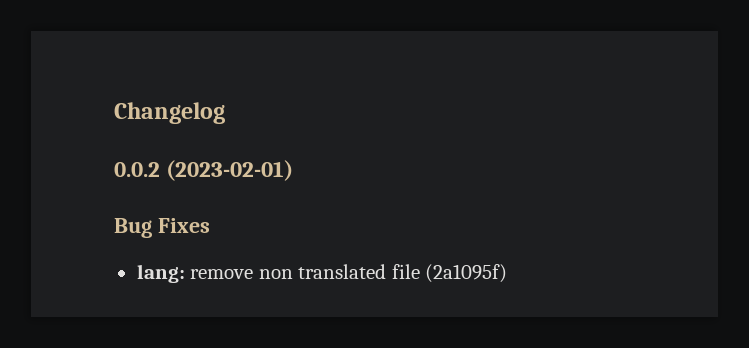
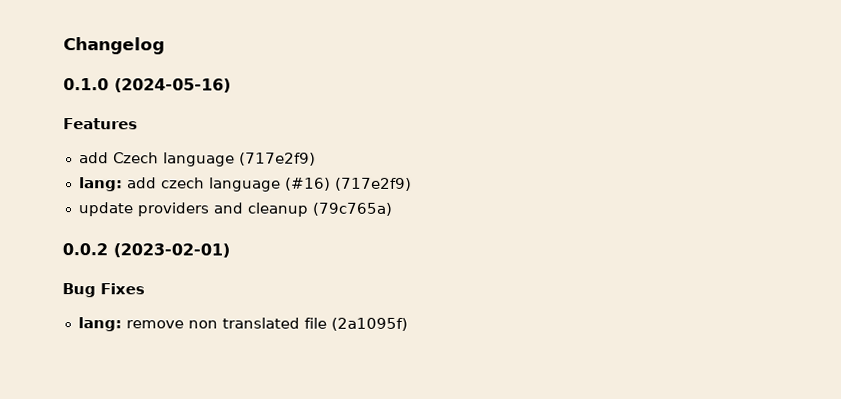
(225, 113) none -> [63,78,231,93] [63,118,138,130] [78,152,316,167] [78,177,412,192] [77,202,392,217] // 0.1.0 (2024-05-16) // Features // add Czech language (717e2f9) // lang: add czech language (#16) (717e2f9) // update providers and cleanup (79c765a)

